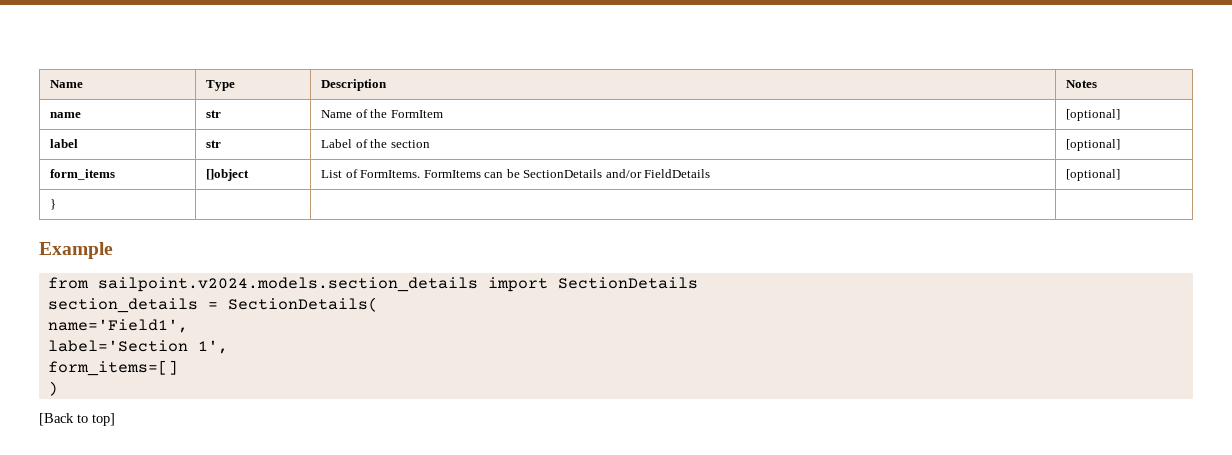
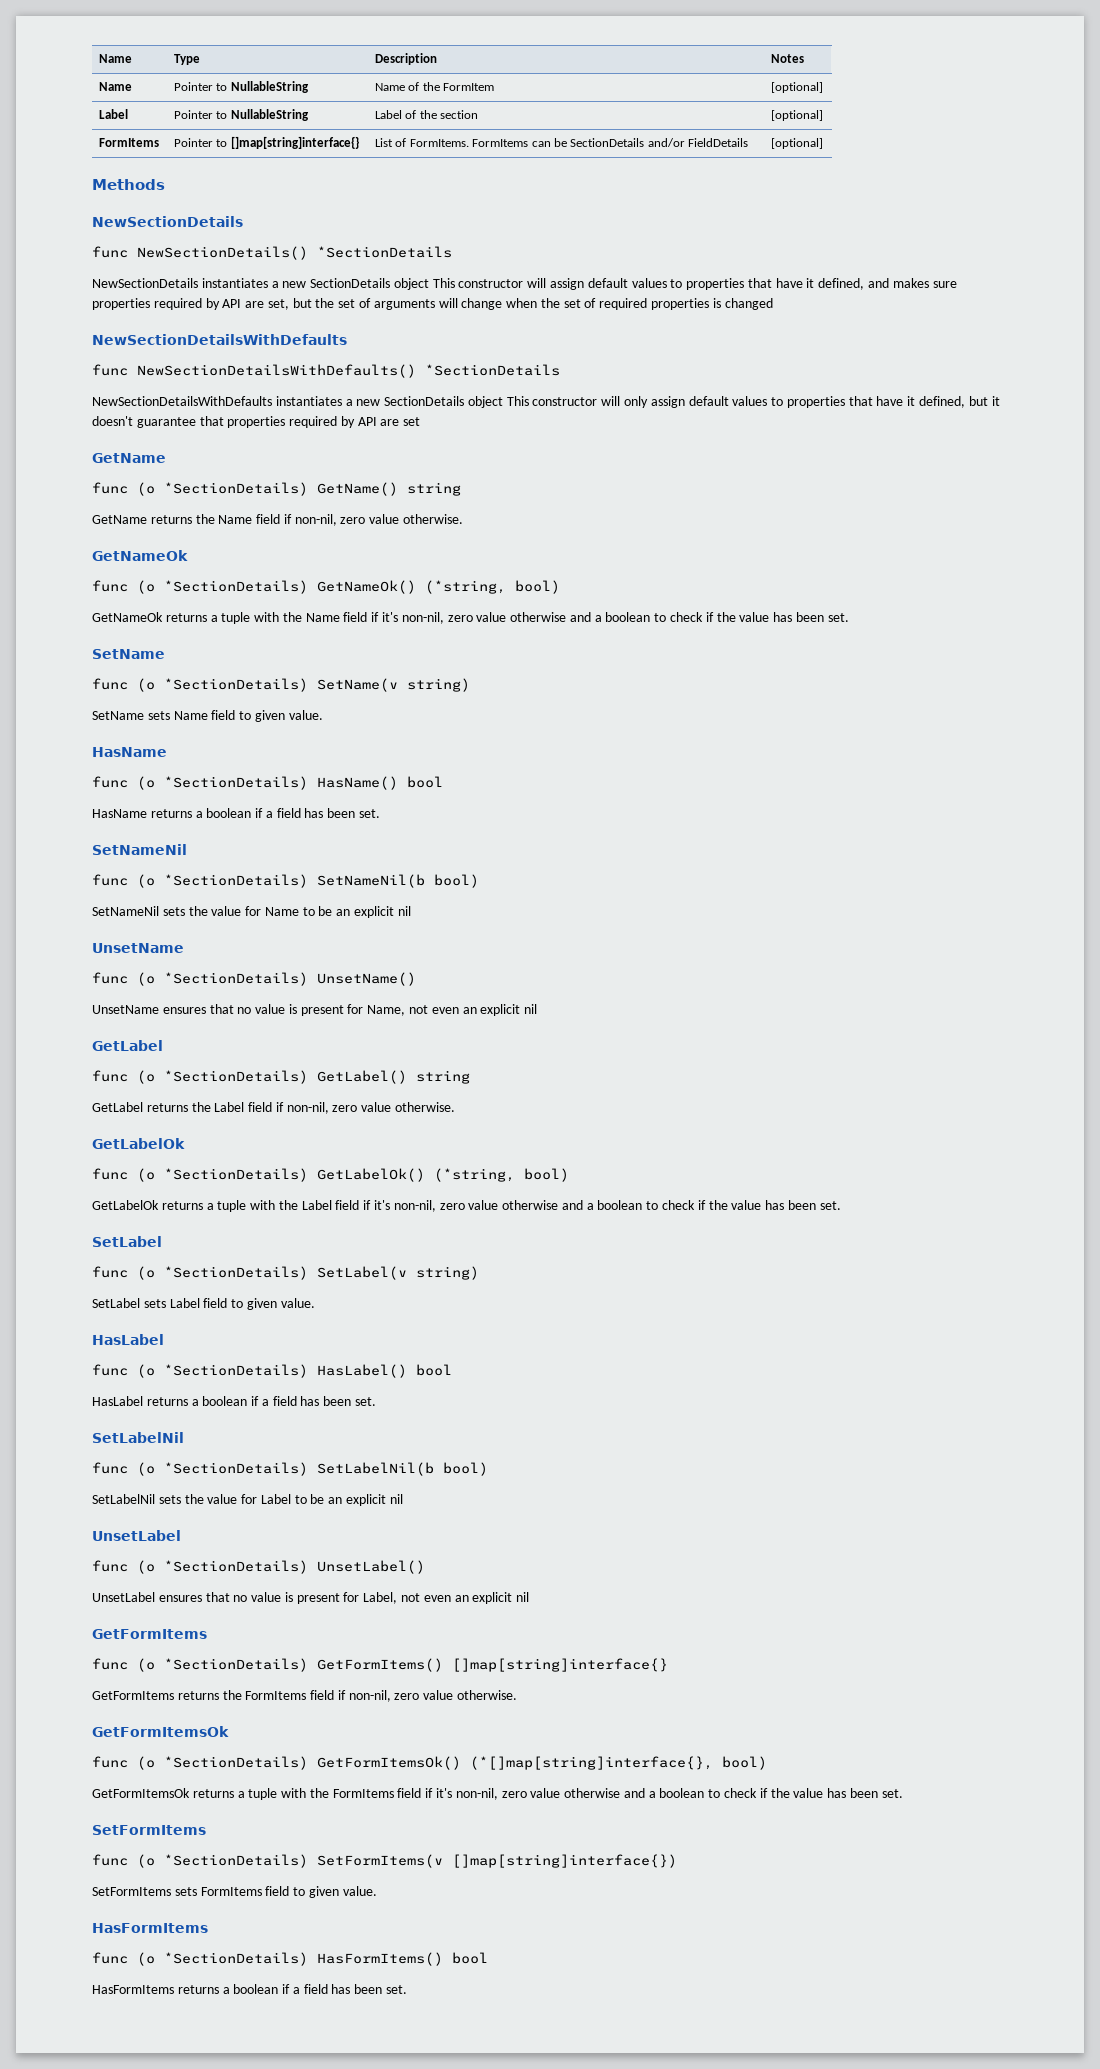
[50,112,82,118] [206,110,222,118] name | str -> [99,82,133,91] [174,81,309,93] Name | Pointer to NullableString
[50,139,79,148] [206,140,222,148] label | str -> [99,109,129,119] [174,109,309,121] Label | Pointer to NullableString
[50,169,116,180] [206,169,250,181] form_items | []object -> [99,138,160,147] [174,136,359,149] FormItems | Pointer to []map[string]interface{}
[50,199,57,210] [39,242,113,259] [47,277,698,292] [47,297,378,313] [47,319,188,333] [47,340,228,354] [47,360,178,376] [47,381,58,396] [39,413,115,426] // } | | | // Example // from sailpoint.v2024.models.section_details import SectionDetails // section_details = SectionDetails( // name='Field1', // label='Section 1', // form_items=[] // ) // [Back to top] -> [92,179,165,190] [92,216,243,227] [92,246,452,260] [92,278,957,290] [92,298,773,310] [92,334,347,345] [92,364,560,378] [92,396,1000,408] [92,416,421,428] [92,453,166,463] [92,482,461,496] [92,514,464,526] [92,550,188,561] [92,580,560,594] [92,612,849,624] [92,649,165,659] [92,678,470,692] [92,710,323,722] [92,747,167,757] [92,776,443,790] [92,808,381,818] [92,844,187,855] [92,874,479,888] [92,906,411,918] [92,943,184,953] [92,972,416,986] [92,1004,538,1016] [92,1040,163,1051] [92,1070,470,1084] [92,1102,456,1114] [92,1138,185,1149] [92,1168,569,1182] [92,1200,841,1212] [92,1236,162,1247] [92,1266,479,1280] [92,1298,315,1310] [92,1334,164,1345] [92,1364,452,1378] [92,1396,377,1406] [92,1432,184,1443] [92,1462,488,1476] [92,1494,403,1506] [92,1530,181,1541] [92,1560,425,1574] [92,1592,530,1604] [92,1629,207,1639] [92,1658,668,1672] [92,1690,518,1702] [92,1726,229,1737] [92,1756,767,1770] [92,1788,903,1800] [92,1825,206,1835] [92,1854,677,1868] [92,1886,377,1898] [92,1923,208,1933] [92,1952,488,1966] [92,1984,408,1994] // Methods // NewSectionDetails // func NewSectionDetails() *SectionDetails // NewSectionDetails instantiates a new SectionDetails object This constructor will assign default values to properties that have it defined, and makes sure properties required by API are set, but the set of arguments will change when the set of required properties is changed // NewSectionDetailsWithDefaults // func NewSectionDetailsWithDefaults() *SectionDetails // NewSectionDetailsWithDefaults instantiates a new SectionDetails object This constructor will only assign default values to properties that have it defined, but it doesn't guarantee that properties required by API are set // GetName // func (o *SectionDetails) GetName() string // GetName returns the Name field if non-nil, zero value otherwise. // GetNameOk // func (o *SectionDetails) GetNameOk() (*string, bool) // GetNameOk returns a tuple with the Name field if it's non-nil, zero value otherwise and a boolean to check if the value has been set. // SetName // func (o *SectionDetails) SetName(v string) // SetName sets Name field to given value. // HasName // func (o *SectionDetails) HasName() bool // HasName returns a boolean if a field has been set. // SetNameNil // func (o *SectionDetails) SetNameNil(b bool) // SetNameNil sets the value for Name to be an explicit nil // UnsetName // func (o *SectionDetails) UnsetName() // UnsetName ensures that no value is present for Name, not even an explicit nil // GetLabel // func (o *SectionDetails) GetLabel() string // GetLabel returns the Label field if non-nil, zero value otherwise. // GetLabelOk // func (o *SectionDetails) GetLabelOk() (*string, bool) // GetLabelOk returns a tuple with the Label field if it's non-nil, zero value otherwise and a boolean to check if the value has been set. // SetLabel // func (o *SectionDetails) SetLabel(v string) // SetLabel sets Label field to given value. // HasLabel // func (o *SectionDetails) HasLabel() bool // HasLabel returns a boolean if a field has been set. // SetLabelNil // func (o *SectionDetails) SetLabelNil(b bool) // SetLabelNil sets the value for Label to be an explicit nil // UnsetLabel // func (o *SectionDetails) UnsetLabel() // UnsetLabel ensures that no value is present for Label, not even an explicit nil // GetFormItems // func (o *SectionDetails) GetFormItems() []map[string]interface{} // GetFormItems returns the FormItems field if non-nil, zero value otherwise. // GetFormItemsOk // func (o *SectionDetails) GetFormItemsOk() (*[]map[string]interface{}, bool) // GetFormItemsOk returns a tuple with the FormItems field if it's non-nil, zero value otherwise and a boolean to check if the value has been set. // SetFormItems // func (o *SectionDetails) SetFormItems(v []map[string]interface{}) // SetFormItems sets FormItems field to given value. // HasFormItems // func (o *SectionDetails) HasFormItems() bool // HasFormItems returns a boolean if a field has been set.

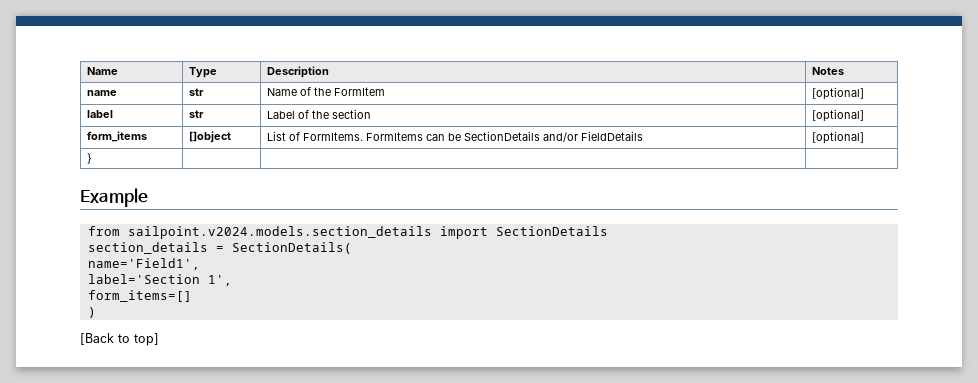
[99,82,133,91] [174,81,309,93] Name | Pointer to NullableString -> [86,90,117,96] [188,88,204,96] name | str
[99,109,129,119] [174,109,309,121] Label | Pointer to NullableString -> [86,110,113,118] [188,110,204,118] label | str
[99,138,160,147] [174,136,359,149] FormItems | Pointer to []map[string]interface{} -> [86,131,147,142] [188,131,231,143] form_items | []object
[92,179,165,190] [92,216,243,227] [92,246,452,260] [92,278,957,290] [92,298,773,310] [92,334,347,345] [92,364,560,378] [92,396,1000,408] [92,416,421,428] [92,453,166,463] [92,482,461,496] [92,514,464,526] [92,550,188,561] [92,580,560,594] [92,612,849,624] [92,649,165,659] [92,678,470,692] [92,710,323,722] [92,747,167,757] [92,776,443,790] [92,808,381,818] [92,844,187,855] [92,874,479,888] [92,906,411,918] [92,943,184,953] [92,972,416,986] [92,1004,538,1016] [92,1040,163,1051] [92,1070,470,1084] [92,1102,456,1114] [92,1138,185,1149] [92,1168,569,1182] [92,1200,841,1212] [92,1236,162,1247] [92,1266,479,1280] [92,1298,315,1310] [92,1334,164,1345] [92,1364,452,1378] [92,1396,377,1406] [92,1432,184,1443] [92,1462,488,1476] [92,1494,403,1506] [92,1530,181,1541] [92,1560,425,1574] [92,1592,530,1604] [92,1629,207,1639] [92,1658,668,1672] [92,1690,518,1702] [92,1726,229,1737] [92,1756,767,1770] [92,1788,903,1800] [92,1825,206,1835] [92,1854,677,1868] [92,1886,377,1898] [92,1923,208,1933] [92,1952,488,1966] [92,1984,408,1994] // Methods // NewSectionDetails // func NewSectionDetails() *SectionDetails // NewSectionDetails instantiates a new SectionDetails object This constructor will assign default values to properties that have it defined, and makes sure properties required by API are set, but the set of arguments will change when the set of required properties is changed // NewSectionDetailsWithDefaults // func NewSectionDetailsWithDefaults() *SectionDetails // NewSectionDetailsWithDefaults instantiates a new SectionDetails object This constructor will only assign default values to properties that have it defined, but it doesn't guarantee that properties required by API are set // GetName // func (o *SectionDetails) GetName() string // GetName returns the Name field if non-nil, zero value otherwise. // GetNameOk // func (o *SectionDetails) GetNameOk() (*string, bool) // GetNameOk returns a tuple with the Name field if it's non-nil, zero value otherwise and a boolean to check if the value has been set. // SetName // func (o *SectionDetails) SetName(v string) // SetName sets Name field to given value. // HasName // func (o *SectionDetails) HasName() bool // HasName returns a boolean if a field has been set. // SetNameNil // func (o *SectionDetails) SetNameNil(b bool) // SetNameNil sets the value for Name to be an explicit nil // UnsetName // func (o *SectionDetails) UnsetName() // UnsetName ensures that no value is present for Name, not even an explicit nil // GetLabel // func (o *SectionDetails) GetLabel() string // GetLabel returns the Label field if non-nil, zero value otherwise. // GetLabelOk // func (o *SectionDetails) GetLabelOk() (*string, bool) // GetLabelOk returns a tuple with the Label field if it's non-nil, zero value otherwise and a boolean to check if the value has been set. // SetLabel // func (o *SectionDetails) SetLabel(v string) // SetLabel sets Label field to given value. // HasLabel // func (o *SectionDetails) HasLabel() bool // HasLabel returns a boolean if a field has been set. // SetLabelNil // func (o *SectionDetails) SetLabelNil(b bool) // SetLabelNil sets the value for Label to be an explicit nil // UnsetLabel // func (o *SectionDetails) UnsetLabel() // UnsetLabel ensures that no value is present for Label, not even an explicit nil // GetFormItems // func (o *SectionDetails) GetFormItems() []map[string]interface{} // GetFormItems returns the FormItems field if non-nil, zero value otherwise. // GetFormItemsOk // func (o *SectionDetails) GetFormItemsOk() (*[]map[string]interface{}, bool) // GetFormItemsOk returns a tuple with the FormItems field if it's non-nil, zero value otherwise and a boolean to check if the value has been set. // SetFormItems // func (o *SectionDetails) SetFormItems(v []map[string]interface{}) // SetFormItems sets FormItems field to given value. // HasFormItems // func (o *SectionDetails) HasFormItems() bool // HasFormItems returns a boolean if a field has been set. -> [86,153,92,164] [80,188,148,207] [87,226,608,239] [87,242,352,254] [87,258,200,270] [87,274,232,286] [87,290,192,302] [87,307,96,318] [80,333,159,346] // } | | | // Example // from sailpoint.v2024.models.section_details import SectionDetails // section_details = SectionDetails( // name='Field1', // label='Section 1', // form_items=[] // ) // [Back to top]

